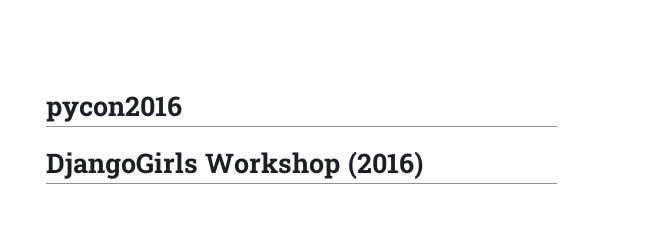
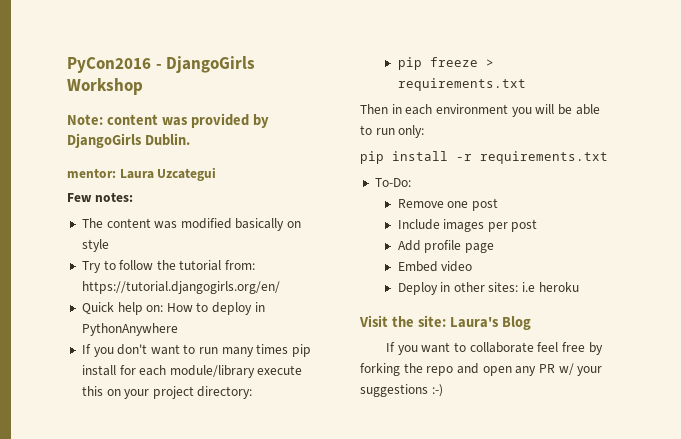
[46,96,182,122] pycon2016 // -> [67,57,162,73] PyCon2016 -
[347,151,423,179] (2016) -> [67,113,269,128] [67,133,190,148] [67,167,217,181] [67,192,133,202] [81,218,302,231] [81,239,109,252] [81,260,256,273] [81,281,280,294] [81,302,265,315] [81,323,178,336] [81,344,312,357] [81,365,303,378] [81,386,253,399] [397,57,494,70] [397,78,526,91] [360,104,600,117] [360,125,425,138] [360,151,608,164] [374,178,411,187] [397,198,498,211] [397,219,538,232] [397,240,494,253] [397,261,473,272] [397,282,579,295] [359,315,531,330] [386,342,603,355] [360,363,603,376] [360,384,443,397] // Note: content was provided by DjangoGirls Dublin. // mentor: Laura Uzcategui // Few notes: // The content was modified basically on style // Try to follow the tutorial from: https://tutorial.djangogirls.org/en/ // Quick help on: How to deploy in PythonAnywhere // If you don't want to run many times pip install for each module/library execute this on your project directory: // pip freeze > requirements.txt // Then in each environment you will be able to run only: // pip install -r requirements.txt // To-Do: // Remove one post // Include images per post // Add profile page // Embed video // Deploy in other sites: i.e heroku // Visit the site: Laura's Blog // If you want to collaborate feel free by forking the repo and open any PR w/ your suggestions :-)

